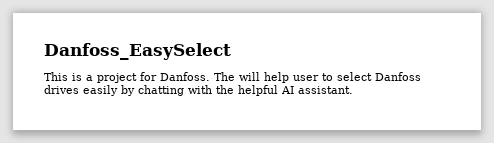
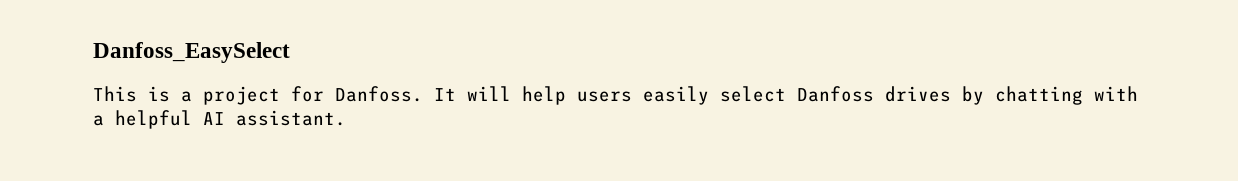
[214,72,235,81] The -> [434,88,456,101] It
[293,73,333,81] user to -> [577,86,709,105] users easily
[83,85,118,96] easily -> (951, 94) none
[216,85,234,94] the -> [93,115,104,126] a

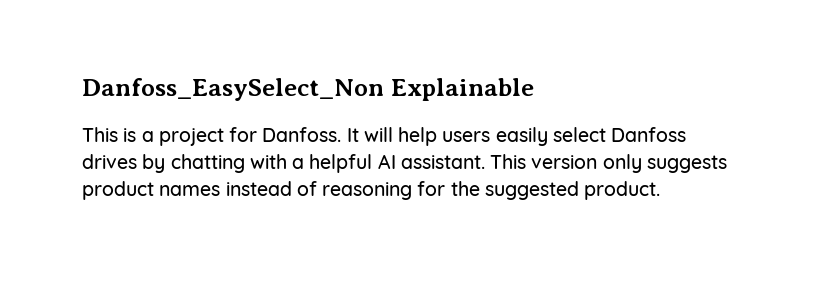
[93,42,290,63] Danfoss_EasySelect -> [82,78,534,101] Danfoss_EasySelect_Non Explainable
(346, 118) none -> [490,154,727,173] [82,181,661,200] This version only suggests product names instead of reasoning for the suggested product.

